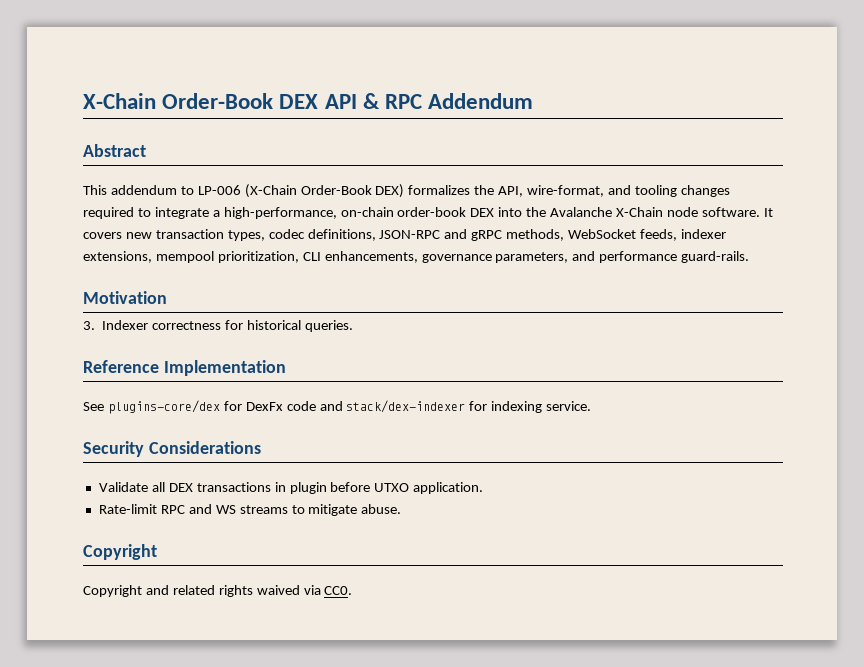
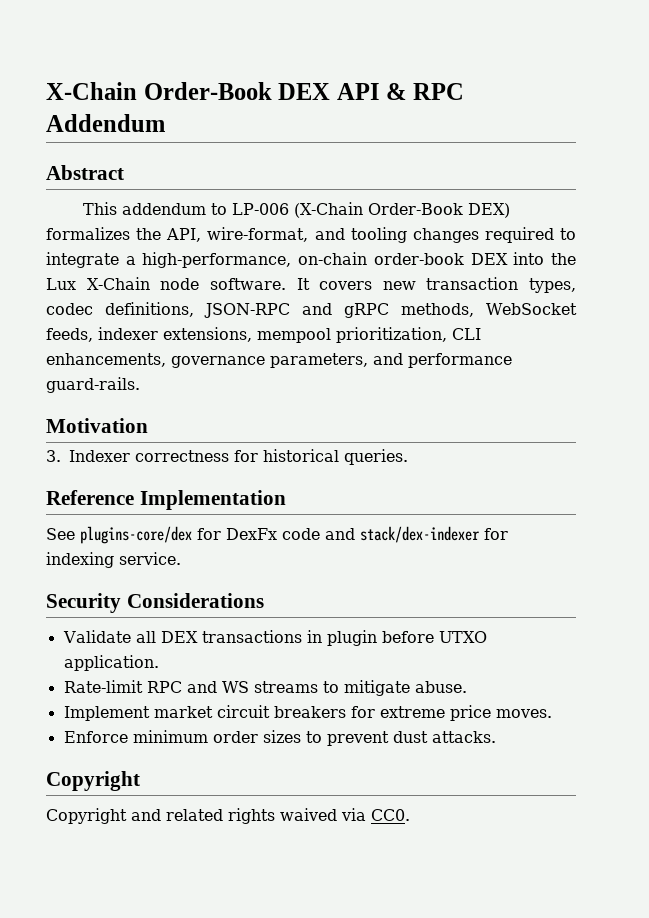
[550,207,613,217] Avalanche -> [46,278,76,290] Lux
(402, 509) none -> [63,705,552,721] [63,730,496,746] // Implement market circuit breakers for extreme price moves. // Enforce minimum order sizes to prevent dust attacks.

